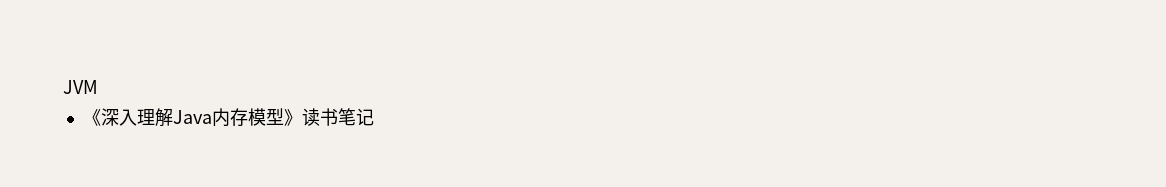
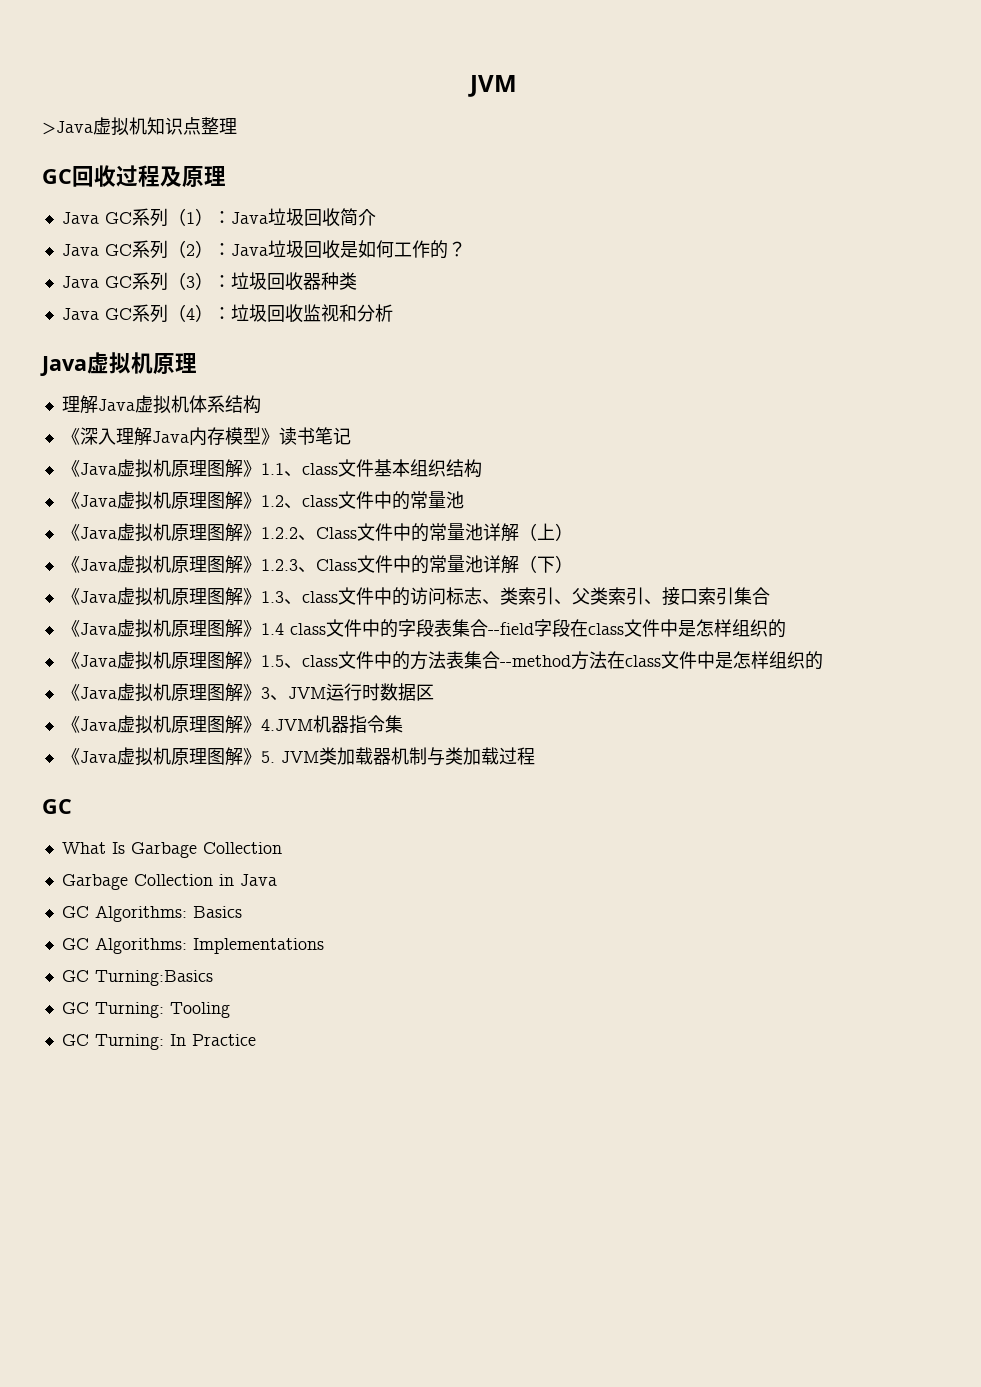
[63,80,98,94] JVM -> [467,75,517,97] [42,117,237,136] [42,165,226,187] [61,208,376,227] [61,240,466,259] [61,272,357,291] [61,304,393,323] [40,352,197,376] [61,395,261,414] JVM // >Java虚拟机知识点整理 // GC回收过程及原理 // Java GC系列（1）：Java垃圾回收简介 // Java GC系列（2）：Java垃圾回收是如何工作的？ // Java GC系列（3）：垃圾回收器种类 // Java GC系列（4）：垃圾回收监视和分析 // Java虚拟机原理 // 理解Java虚拟机体系结构
(374, 117) none -> [61,459,482,478] [61,491,464,510] [61,523,573,542] [61,555,573,574] [61,587,770,606] [61,619,786,638] [61,651,823,670] [61,683,434,702] [61,715,403,734] [61,747,535,766] [42,799,72,814] [61,842,282,858] [61,874,277,890] [61,905,242,922] [61,937,324,954] [61,970,213,986] [61,1002,230,1018] [61,1034,256,1050] // 《Java虚拟机原理图解》1.1、class文件基本组织结构 // 《Java虚拟机原理图解》1.2、class文件中的常量池 // 《Java虚拟机原理图解》1.2.2、Class文件中的常量池详解（上） // 《Java虚拟机原理图解》1.2.3、Class文件中的常量池详解（下） // 《Java虚拟机原理图解》1.3、class文件中的访问标志、类索引、父类索引、接口索引集合 // 《Java虚拟机原理图解》1.4 class文件中的字段表集合--field字段在class文件中是怎样组织的 // 《Java虚拟机原理图解》1.5、class文件中的方法表集合--method方法在class文件中是怎样组织的 // 《Java虚拟机原理图解》3、JVM运行时数据区 // 《Java虚拟机原理图解》4.JVM机器指令集 // 《Java虚拟机原理图解》5. JVM类加载器机制与类加载过程 // GC // What Is Garbage Collection // Garbage Collection in Java // GC Algorithms: Basics // GC Algorithms: Implementations // GC Turning:Basics // GC Turning: Tooling // GC Turning: In Practice

